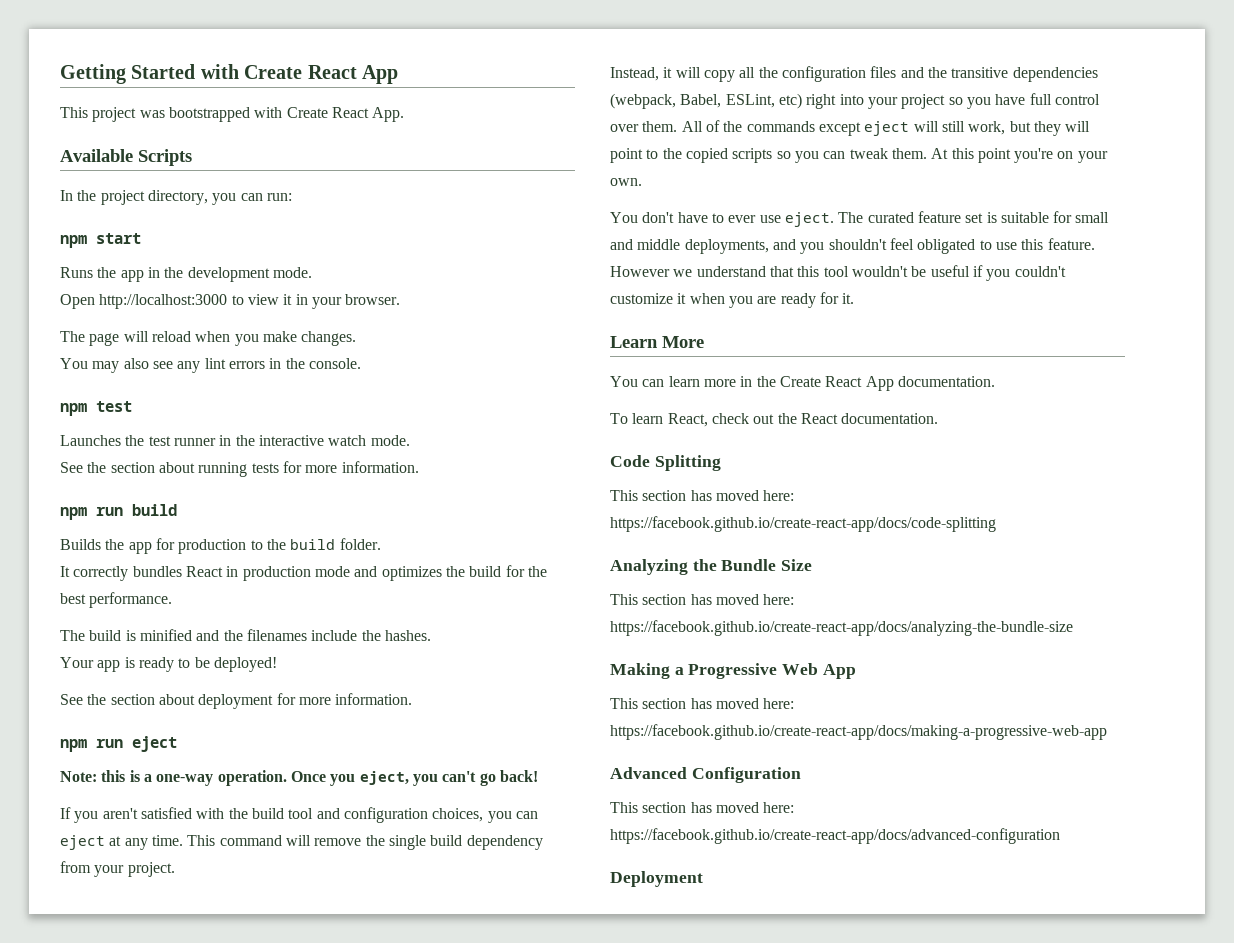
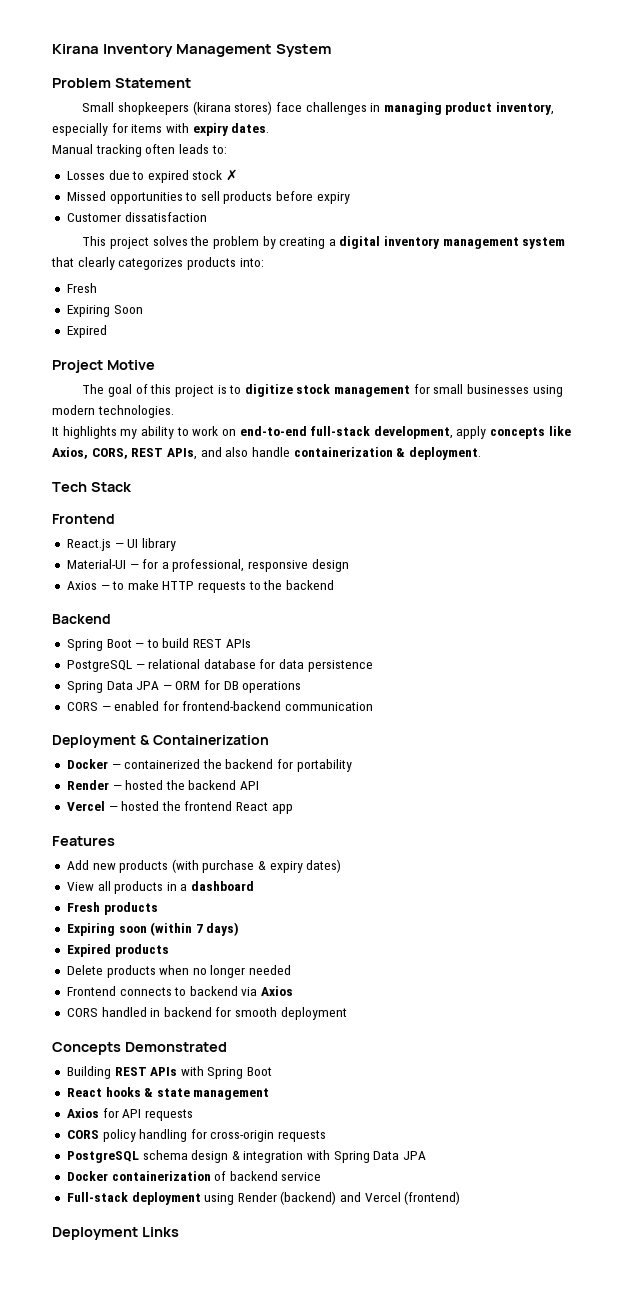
[60,64,398,84] [60,107,405,122] [60,149,192,166] [60,190,292,205] [60,233,141,248] [60,267,312,282] [60,294,401,309] [60,331,357,346] [60,358,361,373] [60,401,132,416] [60,435,410,446] [60,461,419,477] [60,504,177,520] [60,538,381,554] [60,565,547,581] [60,592,173,608] [60,629,431,641] [60,657,277,672] [60,693,413,709] [60,736,177,752] [60,770,538,786] [60,807,538,823] [60,835,543,850] [60,861,175,877] [610,66,1098,82] [610,93,1100,109] [610,120,1091,136] [610,148,1108,163] [610,178,642,186] [610,211,1110,227] [610,238,1095,254] [610,265,1066,281] [610,292,855,308] [610,336,704,348] [610,376,995,391] [610,413,939,427] [610,455,721,471] [610,490,795,501] [610,516,996,532] [610,559,813,575] [610,594,795,605] [610,620,1073,636] [610,663,856,679] [610,698,795,709] [610,724,1107,740] [610,767,801,783] [610,802,795,813] [610,828,1060,844] [610,871,703,887] Getting Started with Create React App // This project was bootstrapped with Create React App. // Available Scripts // In the project directory, you can run: // npm start // Runs the app in the development mode. // Open http://localhost:3000 to view it in your browser. // The page will reload when you make changes. // You may also see any lint errors in the console. // npm test // Launches the test runner in the interactive watch mode. // See the section about running tests for more information. // npm run build // Builds the app for production to the build folder. // It correctly bundles React in production mode and optimizes the build for the best performance. // The build is minified and the filenames include the hashes. // Your app is ready to be deployed! // See the section about deployment for more information. // npm run eject // Note: this is a one-way operation. Once you eject, you can't go back! // If you aren't satisfied with the build tool and configuration choices, you can eject at any time. This command will remove the single build dependency from your project. // Instead, it will copy all the configuration files and the transitive dependencies (webpack, Babel, ESLint, etc) right into your project so you have full control over them. All of the commands except eject will still work, but they will point to the copied scripts so you can tweak them. At this point you're on your own. // You don't have to ever use eject. The curated feature set is suitable for small and middle deployments, and you shouldn't feel obligated to use this feature. However we understand that this tool wouldn't be useful if you couldn't customize it when you are ready for it. // Learn More // You can learn more in the Create React App documentation. // To learn React, check out the React documentation. // Code Splitting // This section has moved here: https://facebook.github.io/create-react-app/docs/code-splitting // Analyzing the Bundle Size // This section has moved here: https://facebook.github.io/create-react-app/docs/analyzing-the-bundle-size // Making a Progressive Web App // This section has moved here: https://facebook.github.io/create-react-app/docs/making-a-progressive-web-app // Advanced Configuration // This section has moved here: https://facebook.github.io/create-react-app/docs/advanced-configuration // Deployment -> [52,44,332,57] [52,78,191,88] [82,101,555,115] [52,123,270,136] [52,144,227,157] [66,169,239,183] [66,191,350,204] [66,212,207,222] [82,236,566,249] [51,257,264,270] [66,283,97,293] [66,305,143,317] [66,325,107,338] [52,360,155,373] [82,384,563,397] [52,405,174,418] [52,426,571,439] [52,447,481,460] [52,482,132,492] [52,514,115,524] [66,538,176,551] [66,559,349,572] [66,580,335,593] [52,614,111,624] [66,638,251,651] [66,659,373,672] [66,680,302,693] [66,701,374,711] [52,735,269,748] [66,759,352,772] [66,780,260,790] [66,801,293,814] [52,836,115,846] [66,859,342,873] [66,881,255,894] [66,902,158,915] [66,922,240,936] [66,944,169,957] [66,965,292,978] [66,986,294,996] [66,1007,347,1020] [52,1042,227,1055] [66,1066,273,1079] [66,1087,270,1100] [66,1108,193,1121] [66,1129,327,1142] [66,1150,427,1163] [66,1171,322,1181] [66,1191,461,1205] [52,1227,179,1240] Kirana Inventory Management System // Problem Statement // Small shopkeepers (kirana stores) face challenges in managing product inventory, especially for items with expiry dates. // Manual tracking often leads to: // Losses due to expired stock ✗ // Missed opportunities to sell products before expiry // Customer dissatisfaction // This project solves the problem by creating a digital inventory management system that clearly categorizes products into: // Fresh // Expiring Soon // Expired // Project Motive // The goal of this project is to digitize stock management for small businesses using modern technologies. // It highlights my ability to work on end-to-end full-stack development, apply concepts like Axios, CORS, REST APIs, and also handle containerization & deployment. // Tech Stack // Frontend // React.js — UI library // Material-UI — for a professional, responsive design // Axios — to make HTTP requests to the backend // Backend // Spring Boot — to build REST APIs // PostgreSQL — relational database for data persistence // Spring Data JPA — ORM for DB operations // CORS — enabled for frontend-backend communication // Deployment & Containerization // Docker — containerized the backend for portability // Render — hosted the backend API // Vercel — hosted the frontend React app // Features // Add new products (with purchase & expiry dates) // View all products in a dashboard // Fresh products // Expiring soon (within 7 days) // Expired products // Delete products when no longer needed // Frontend connects to backend via Axios // CORS handled in backend for smooth deployment // Concepts Demonstrated // Building REST APIs with Spring Boot // React hooks & state management // Axios for API requests // CORS policy handling for cross-origin requests // PostgreSQL schema design & integration with Spring Data JPA // Docker containerization of backend service // Full-stack deployment using Render (backend) and Vercel (frontend) // Deployment Links

